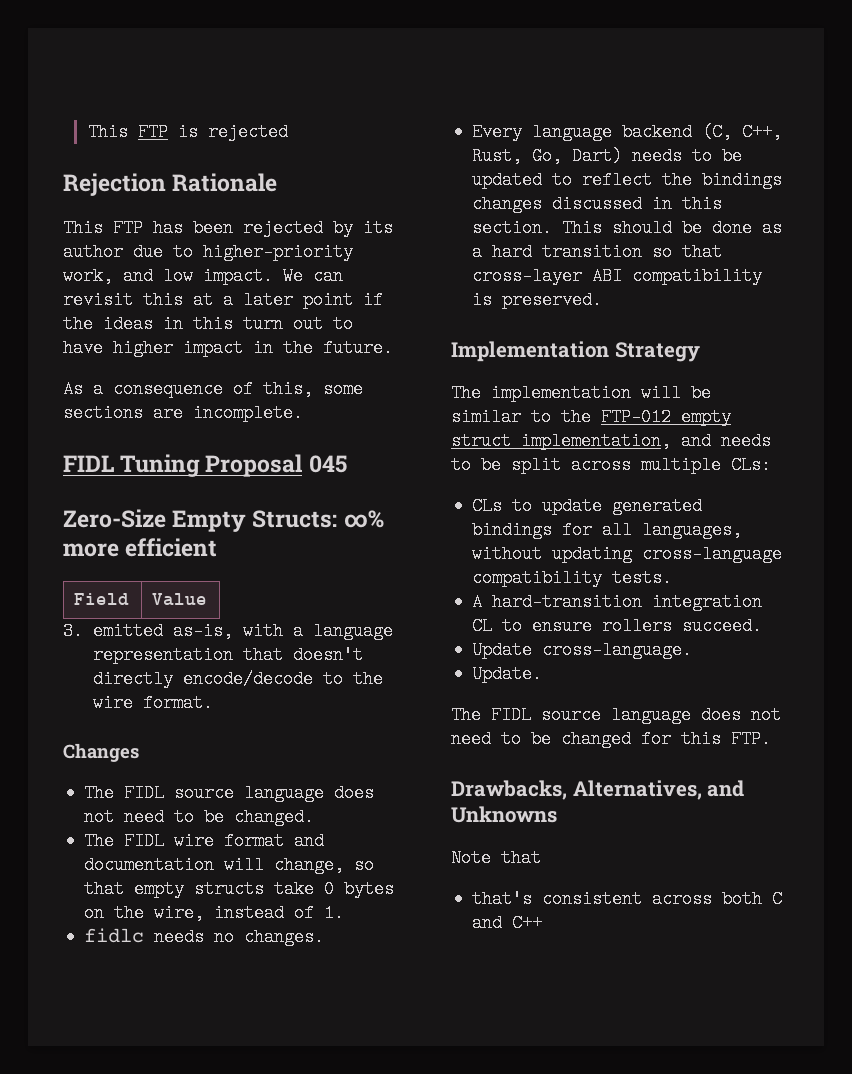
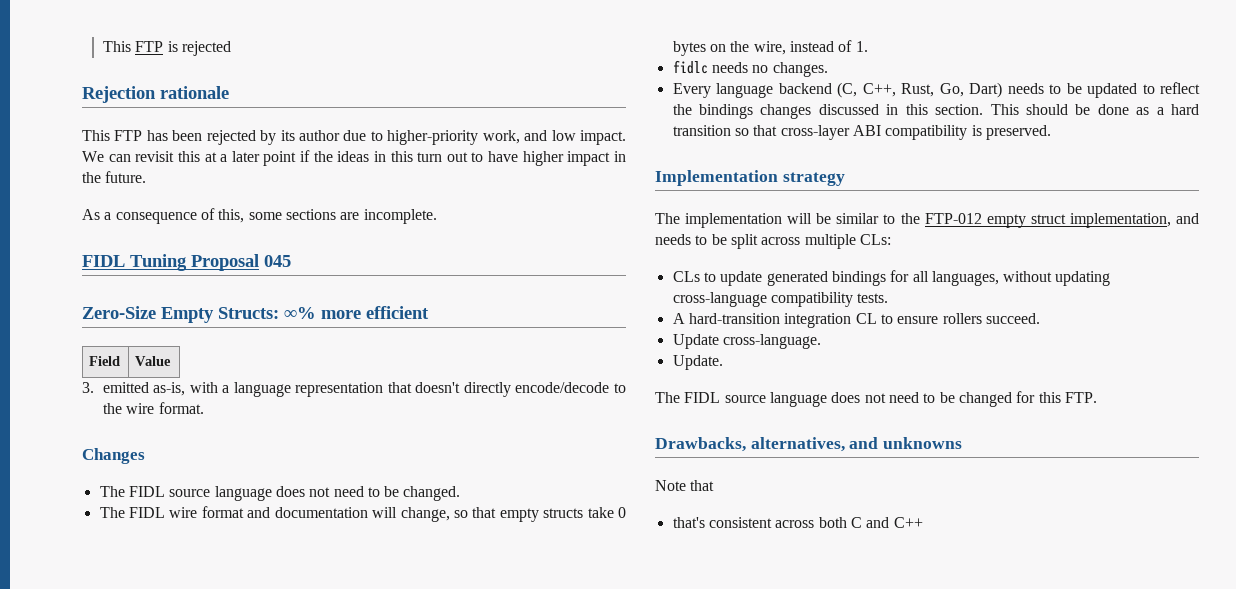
[172,173,278,192] Rationale -> [160,86,229,99] rationale
[614,342,700,362] Strategy -> [782,172,845,186] strategy
[572,780,745,800] [451,806,557,823] Alternatives, and Unknowns -> [750,437,963,452] alternatives, and unknowns

